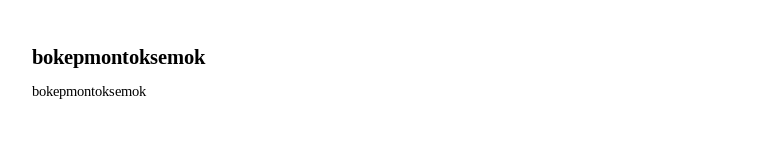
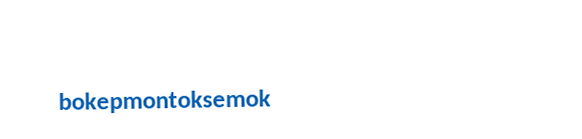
[32,49,206,68] [32,86,147,99] bokepmontoksemok // bokepmontoksemok -> [58,89,271,115] bokepmontoksemok

